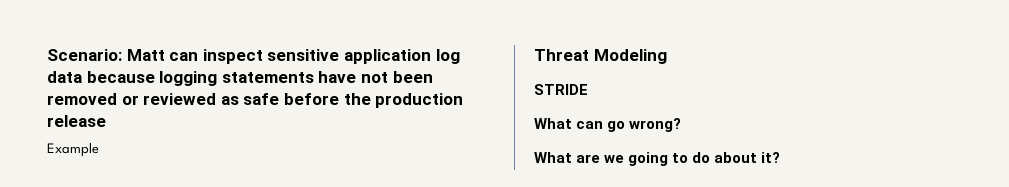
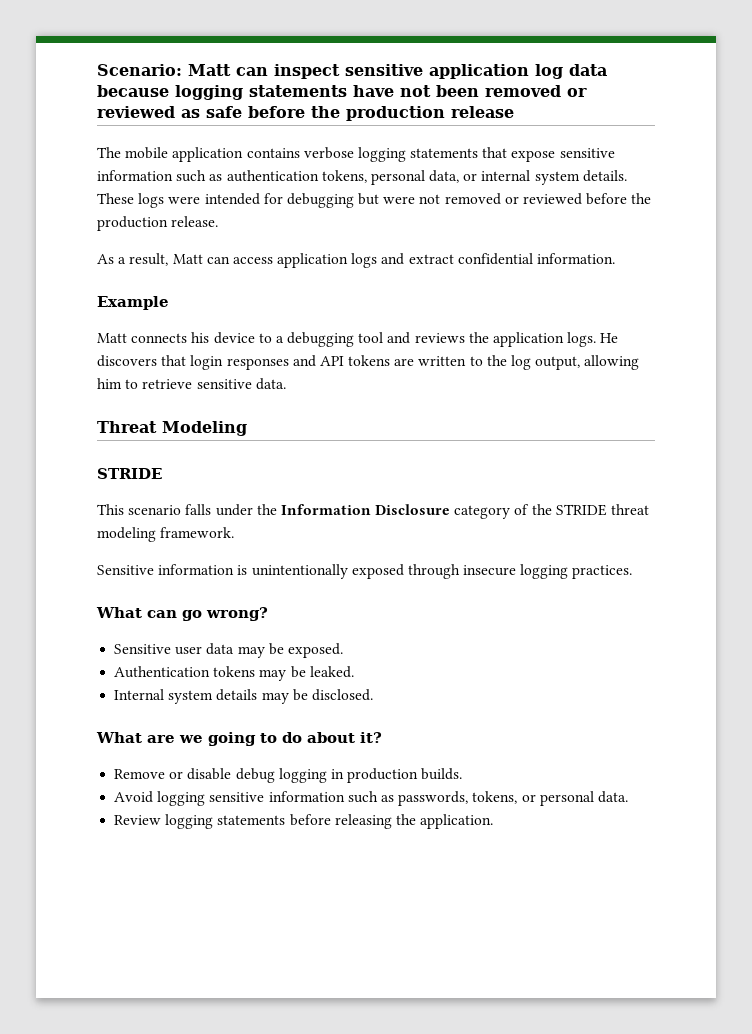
[47,143,99,157] [534,49,667,64] [534,84,588,95] [534,118,682,132] Example // Threat Modeling // STRIDE // What can go wrong? -> [97,147,615,162] [97,170,627,185] [97,193,652,208] [97,216,219,231] [97,253,616,268] [97,296,169,310] [97,332,619,347] [97,355,640,370] [97,378,286,390] [97,421,247,436] [97,468,162,479] [97,504,650,519] [97,527,235,542] [97,564,633,579] [96,607,268,621] [114,643,343,658] [114,666,354,681] [114,689,373,704] The mobile application contains verbose logging statements that expose sensitive information such as authentication tokens, personal data, or internal system details. These logs were intended for debugging but were not removed or reviewed before the production release. // As a result, Matt can access application logs and extract confidential information. // Example // Matt connects his device to a debugging tool and reviews the application logs. He discovers that login responses and API tokens are written to the log output, allowing him to retrieve sensitive data. // Threat Modeling // STRIDE // This scenario falls under the Information Disclosure category of the STRIDE threat modeling framework. // Sensitive information is unintentionally exposed through insecure logging practices. // What can go wrong? // Sensitive user data may be exposed. // Authentication tokens may be leaked. // Internal system details may be disclosed.
(781, 157) none -> [114,768,463,783] [114,791,628,806] [114,814,494,829] // Remove or disable debug logging in production builds. // Avoid logging sensitive information such as passwords, tokens, or personal data. // Review logging statements before releasing the application.

